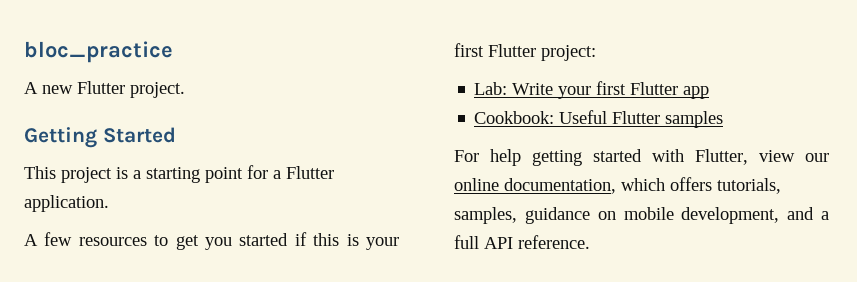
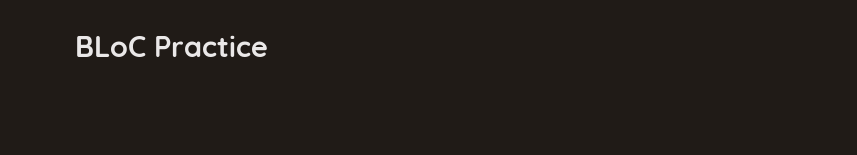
[24,41,173,63] [24,81,185,98] [24,127,176,148] [24,165,334,183] [24,195,109,212] [24,232,399,250] [454,43,596,61] [474,81,710,99] [474,110,724,128] [454,149,829,166] [454,177,781,194] [454,207,829,224] [454,235,590,249] bloc_practice // A new Flutter project. // Getting Started // This project is a starting point for a Flutter application. // A few resources to get you started if this is your first Flutter project: // Lab: Write your first Flutter app // Cookbook: Useful Flutter samples // For help getting started with Flutter, view our online documentation, which offers tutorials, samples, guidance on mobile development, and a full API reference. -> [75,35,268,57] BLoC Practice

